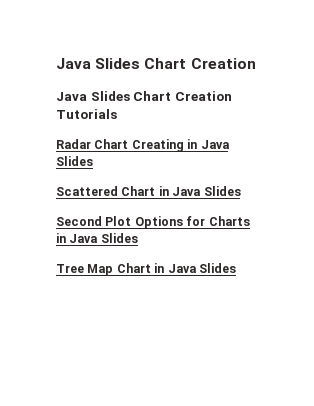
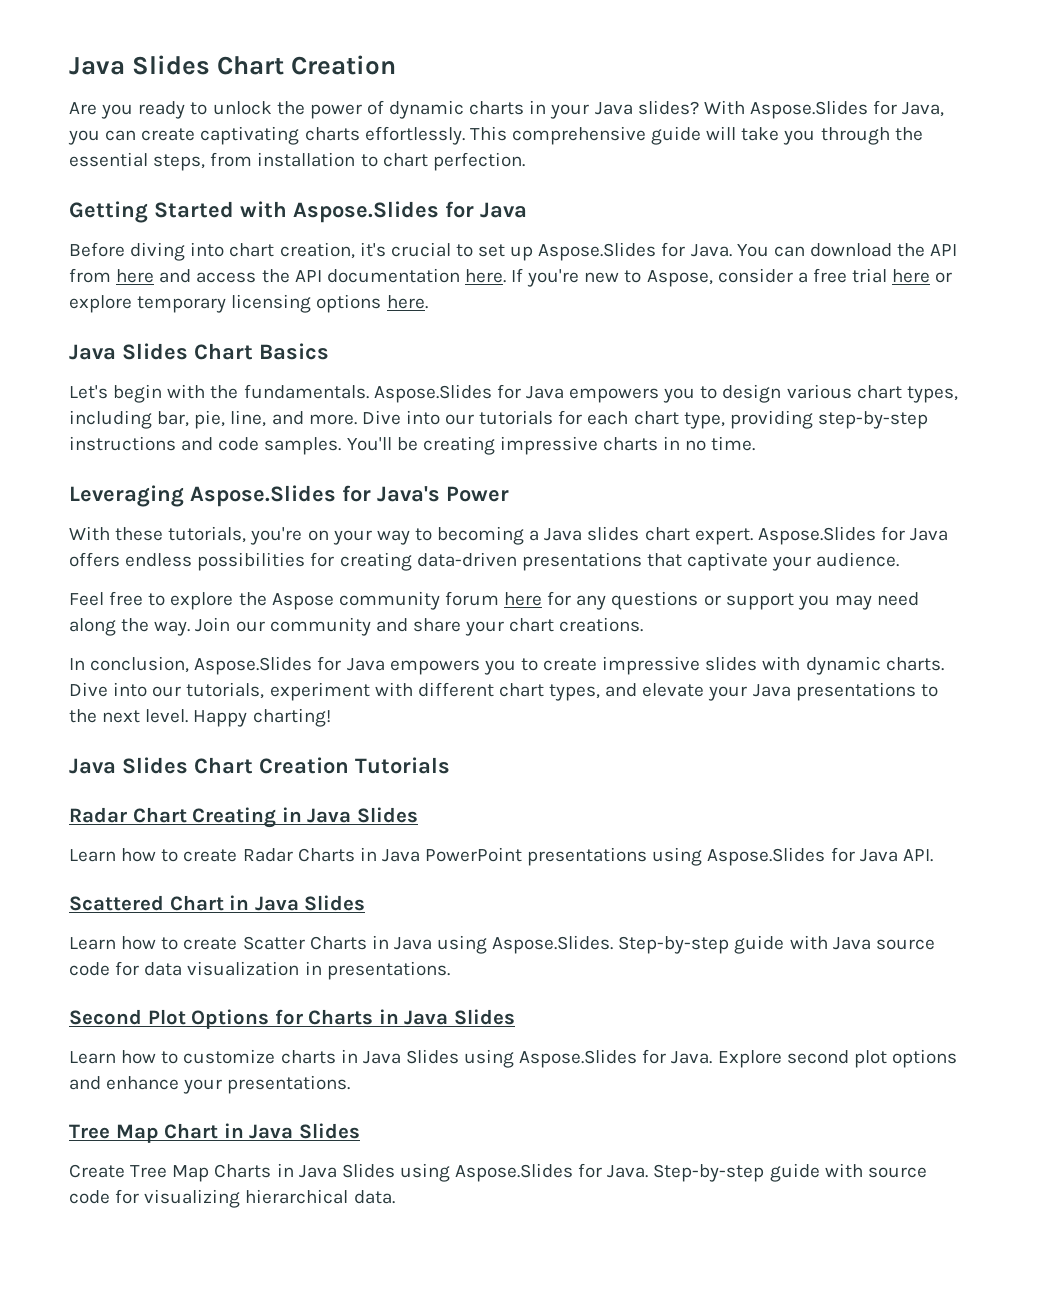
[56,58,256,69] Java Slides Chart Creation -> [69,55,397,75] [69,100,945,119] [68,126,923,145] [69,152,525,171] [69,201,527,223] [69,242,958,261] [69,268,953,287] [69,294,428,313] [69,343,329,360] [69,384,958,403] [69,410,928,429] [69,436,756,455] [69,485,509,507] [69,526,949,545] [69,552,900,571] [69,591,920,610] [69,617,644,636] [69,656,944,675] [69,682,938,701] [69,708,331,727] Java Slides Chart Creation // Are you ready to unlock the power of dynamic charts in your Java slides? With Aspose.Slides for Java, you can create captivating charts effortlessly. This comprehensive guide will take you through the essential steps, from installation to chart perfection. // Getting Started with Aspose.Slides for Java // Before diving into chart creation, it's crucial to set up Aspose.Slides for Java. You can download the API from here and access the API documentation here. If you're new to Aspose, consider a free trial here or explore temporary licensing options here. // Java Slides Chart Basics // Let's begin with the fundamentals. Aspose.Slides for Java empowers you to design various chart types, including bar, pie, line, and more. Dive into our tutorials for each chart type, providing step-by-step instructions and code samples. You'll be creating impressive charts in no time. // Leveraging Aspose.Slides for Java's Power // With these tutorials, you're on your way to becoming a Java slides chart expert. Aspose.Slides for Java offers endless possibilities for creating data-driven presentations that captivate your audience. // Feel free to explore the Aspose community forum here for any questions or support you may need along the way. Join our community and share your chart creations. // In conclusion, Aspose.Slides for Java empowers you to create impressive slides with dynamic charts. Dive into our tutorials, experiment with different chart types, and elevate your Java presentations to the next level. Happy charting!
(93, 161) none -> [69,847,933,866] // Learn how to create Radar Charts in Java PowerPoint presentations using Aspose.Slides for Java API.
(241, 191) none -> [69,935,935,954] [69,961,450,980] // Learn how to create Scatter Charts in Java using Aspose.Slides. Step-by-step guide with Java source code for data visualization in presentations.
(138, 238) none -> [69,1049,957,1068] [69,1075,351,1094] // Learn how to customize charts in Java Slides using Aspose.Slides for Java. Explore second plot options and enhance your presentations.
(236, 268) none -> [69,1163,927,1182] [69,1189,395,1208] // Create Tree Map Charts in Java Slides using Aspose.Slides for Java. Step-by-step guide with source code for visualizing hierarchical data.

